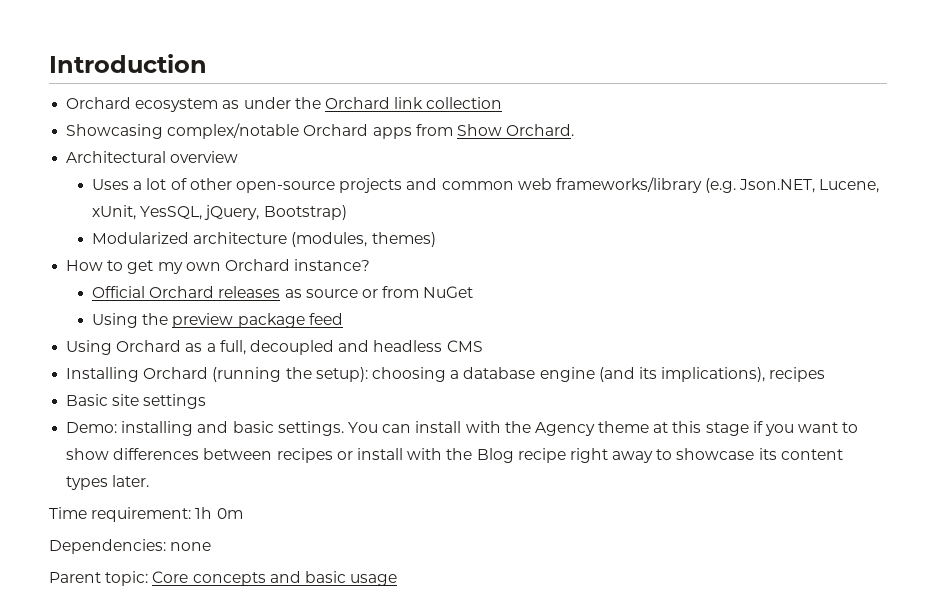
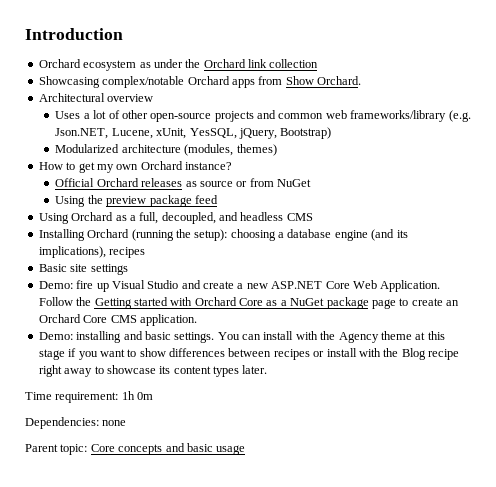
[249,340,334,355] decoupled -> [161,212,216,224] decoupled,
(207, 401) none -> [38,280,441,292] [38,297,459,309] [38,314,197,326] // Demo: fire up Visual Studio and create a new ASP.NET Core Web Application. Follow the Getting started with Orchard Core as a NuGet package page to create an Orchard Core CMS application.

